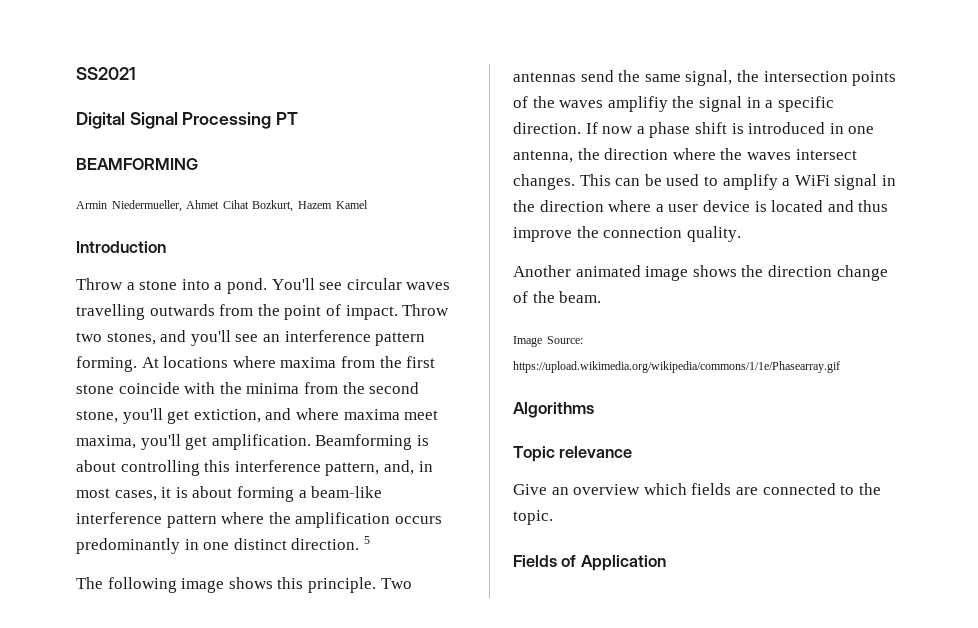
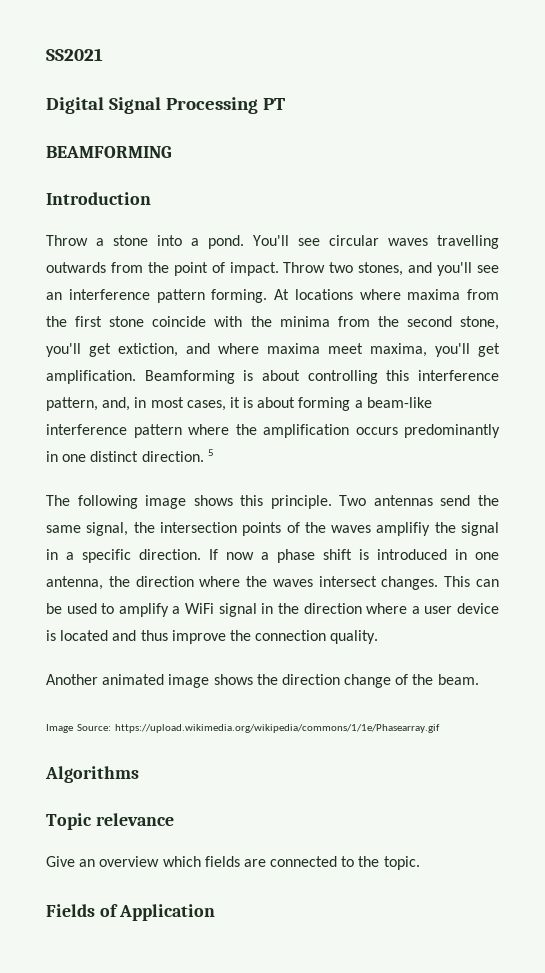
[76,200,368,212] // Armin Niedermueller, Ahmet Cihat Bozkurt, Hazem Kamel -> (172, 152) none

